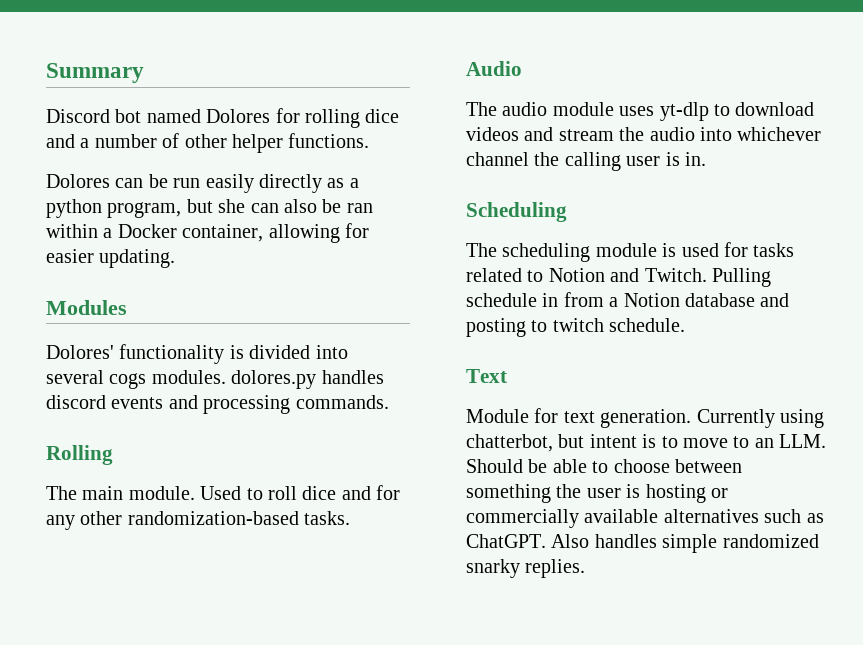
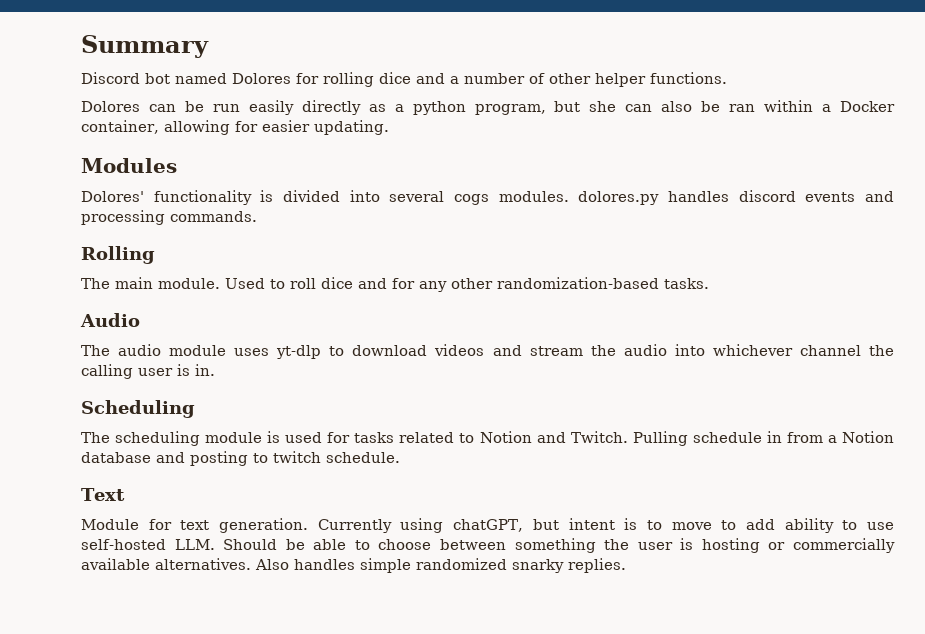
[466,434,553,452] chatterbot, -> [453,519,524,532] chatGPT,
[754,438,774,448] an -> [745,518,894,533] [81,539,166,550] add ability to use self-hosted
[663,509,824,523] [466,534,546,548] alternatives such as ChatGPT. -> [155,558,251,570] alternatives.

